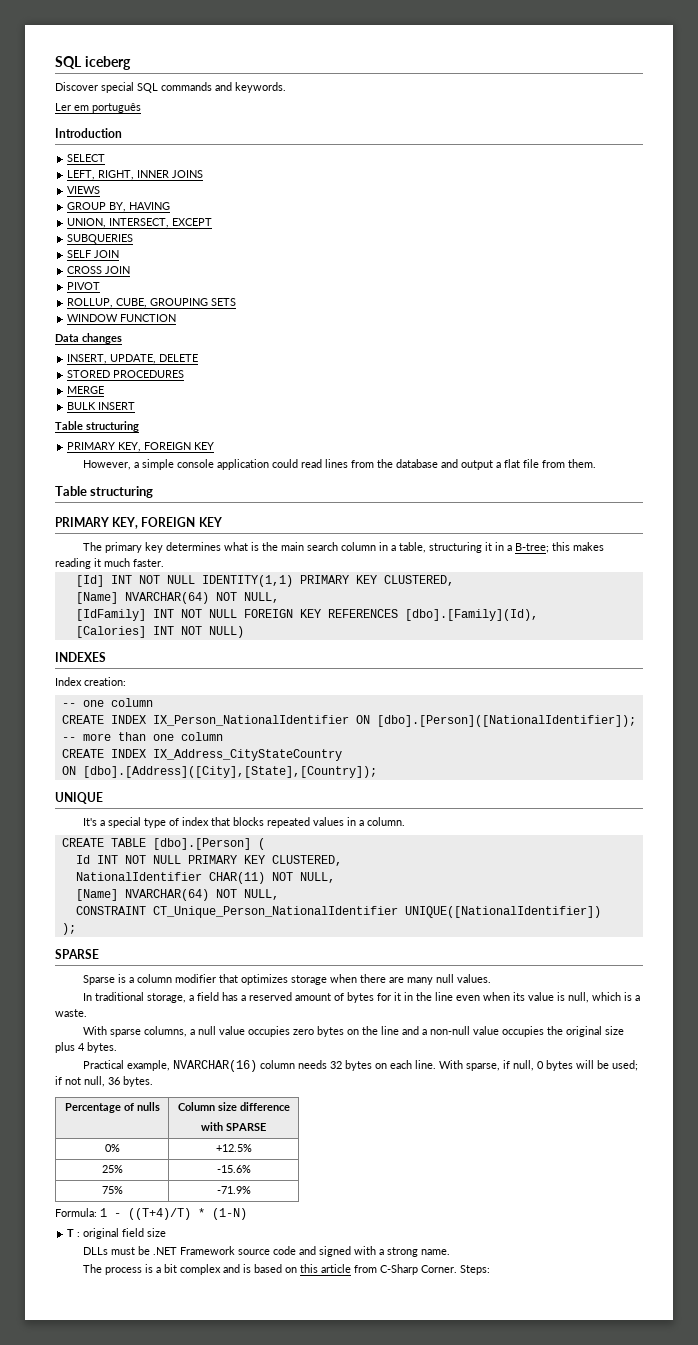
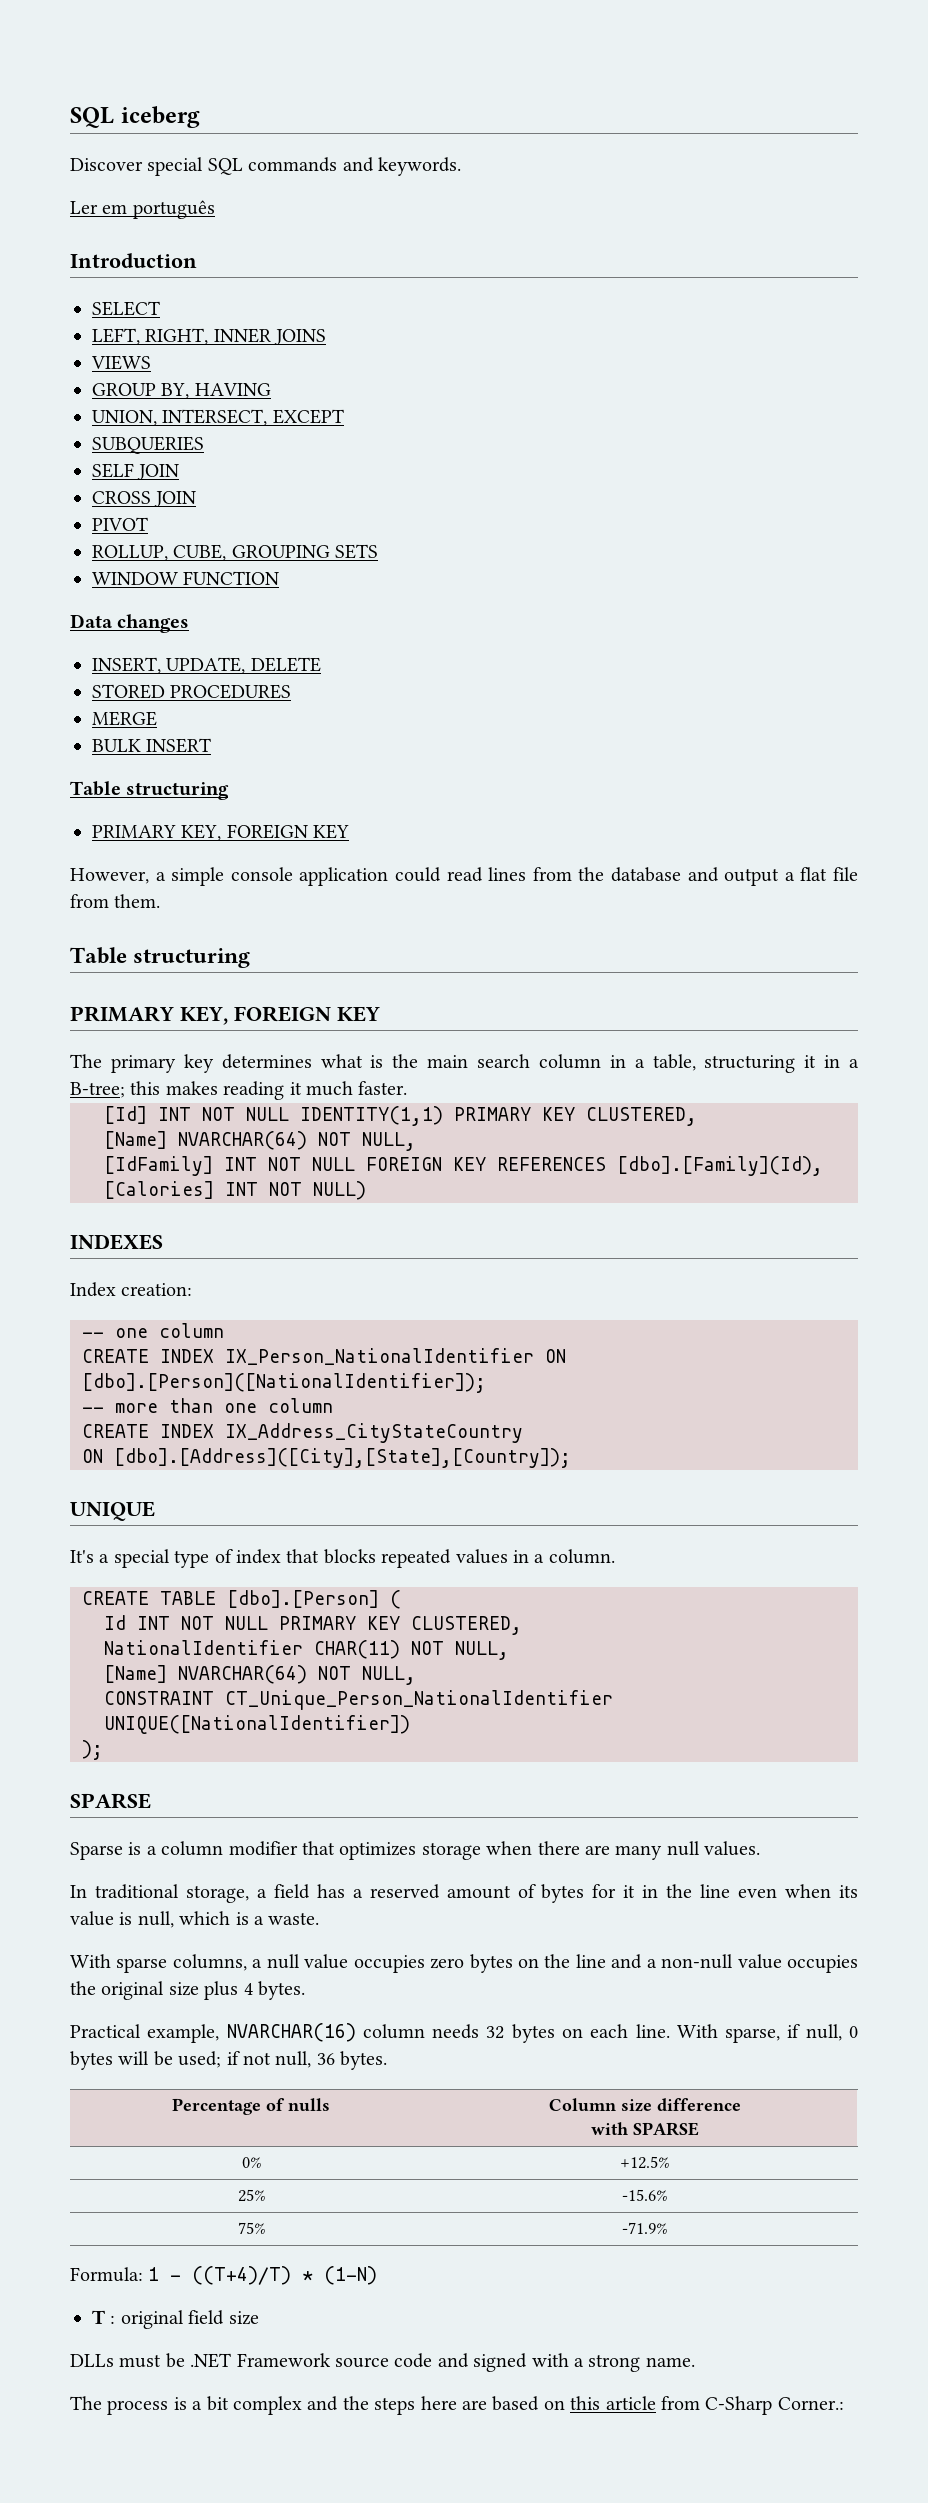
[243,1264,252,1273] is -> [342,2396,487,2415] the steps here are
[421,1265,491,1275] Corner. Steps: -> [777,2397,844,2410] Corner.:

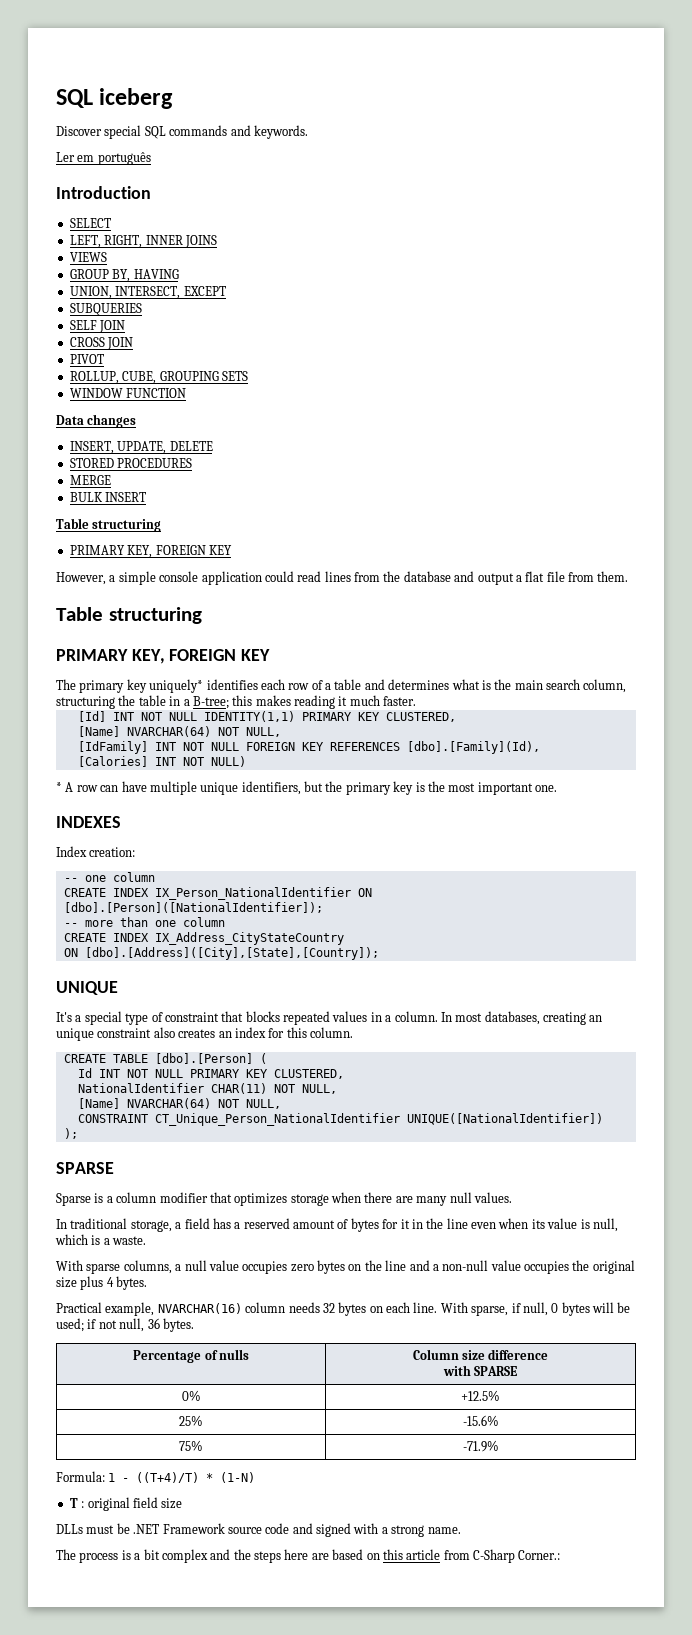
(214, 1063) none -> [149,679,385,693] uniquely* identifies each row of a table and
[538,1054,817,1073] column in a table, structuring it -> [583,679,627,693] [56,695,166,709] column, structuring the table
(366, 1190) none -> [56,781,557,795] // * A row can have multiple unique identifiers, but the primary key is the most important one.
[236,1549,281,1564] index -> [164,1012,219,1022] constraint
(615, 1556) none -> [440,1011,603,1025] [56,1027,353,1041] In most databases, creating an unique constraint also creates an index for this column.

